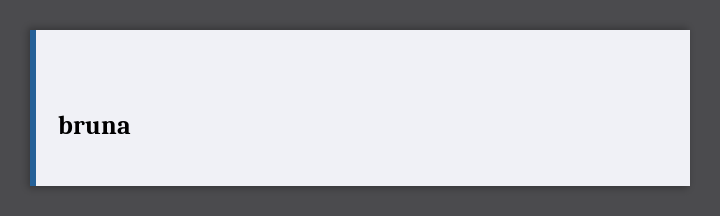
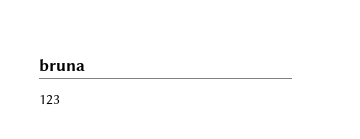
(131, 124) none -> [39,95,60,105] // 123

